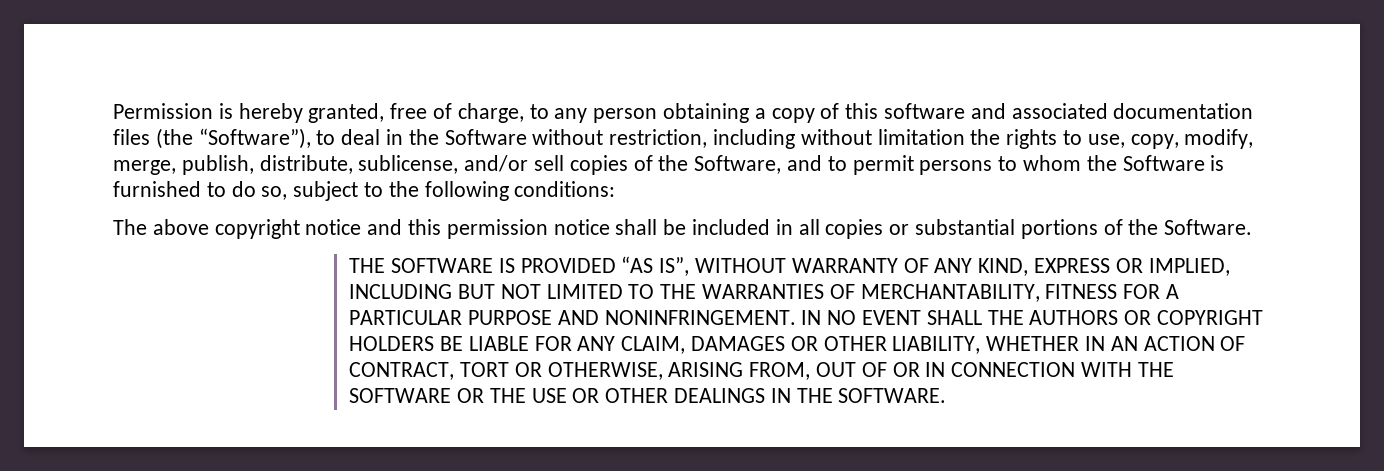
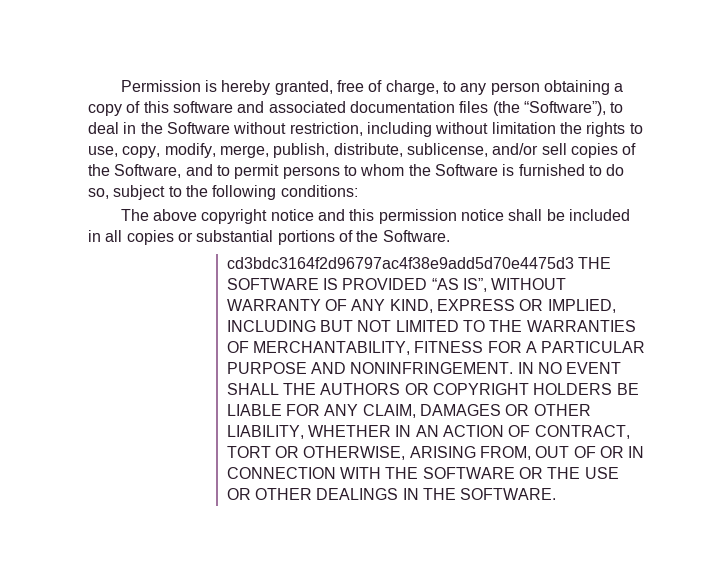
(1253, 227) none -> [226,257,574,269] cd3bdc3164f2d96797ac4f38e9add5d70e4475d3

